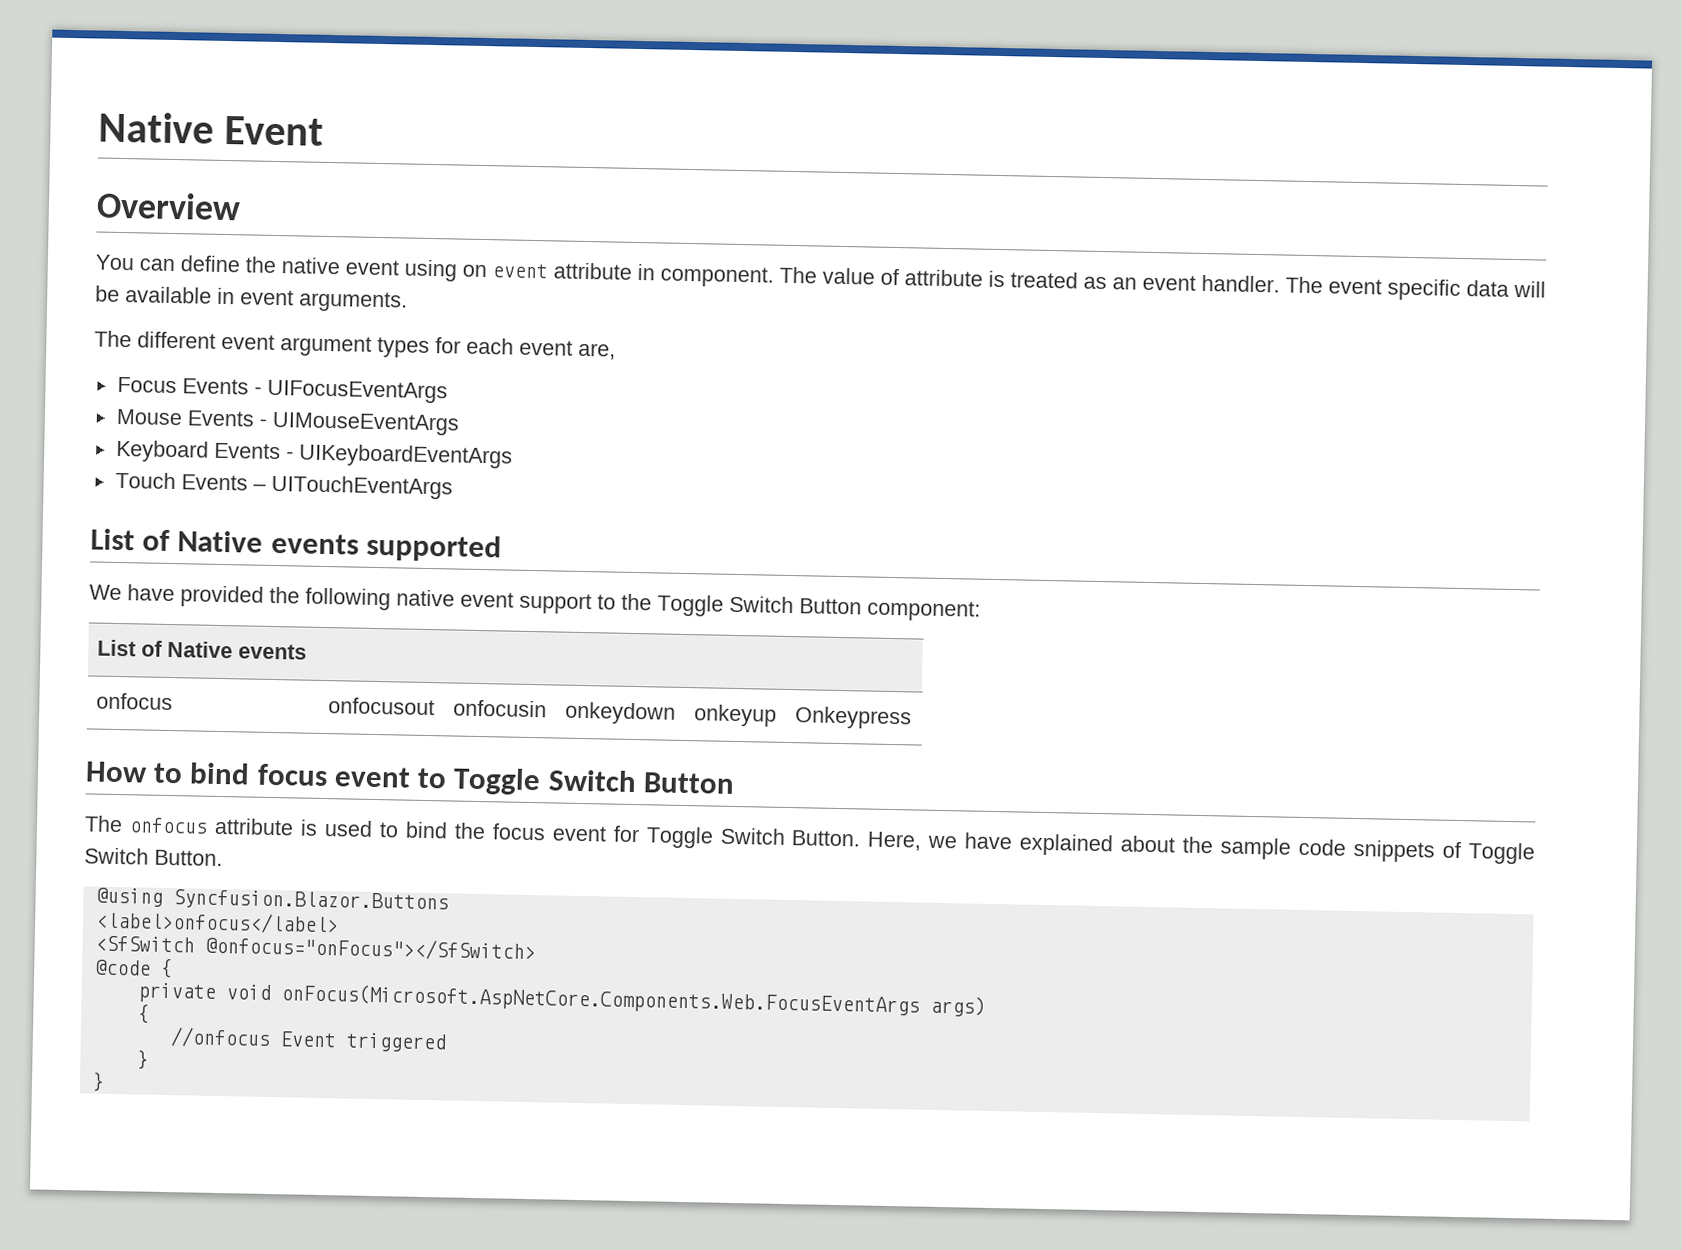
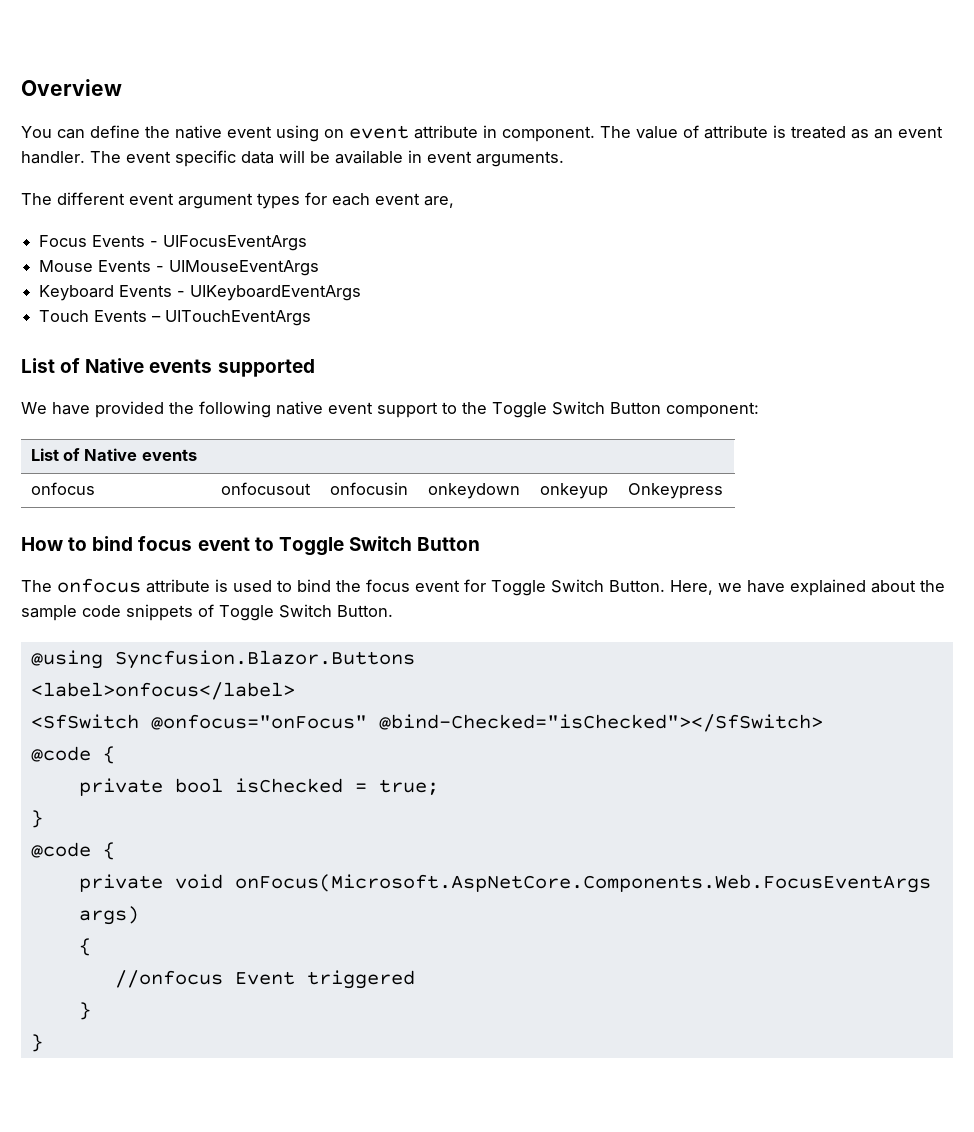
[98,111,325,146] Native Event // -> (21, 87) none
[204,935,536,962] @onfocus="onFocus"></SfSwitch> -> [150,714,823,732] [30,746,115,764] [78,778,439,796] [30,810,43,828] @onfocus="onFocus" @bind-Checked="isChecked"></SfSwitch> // @code { // private bool isChecked = true; // }

